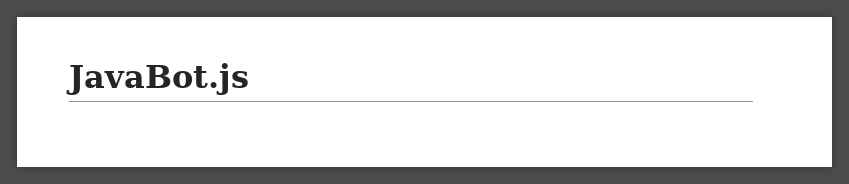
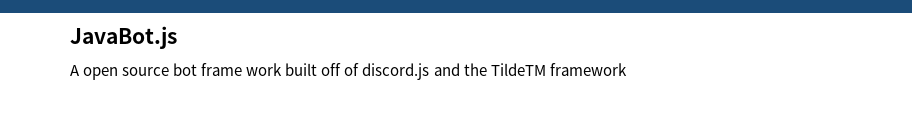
(249, 79) none -> [70,63,627,80] // A open source bot frame work built off of discord.js and the TildeTM framework

